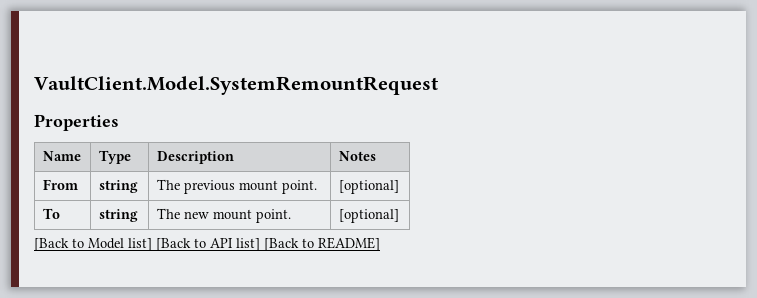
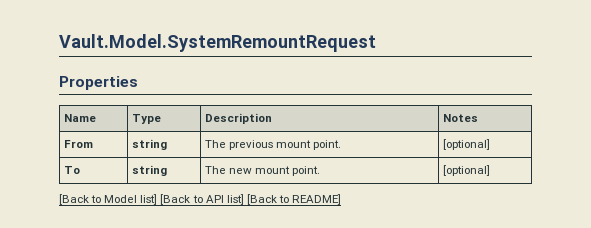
[34,76,438,95] VaultClient.Model.SystemRemountRequest -> [59,34,376,52] Vault.Model.SystemRemountRequest

